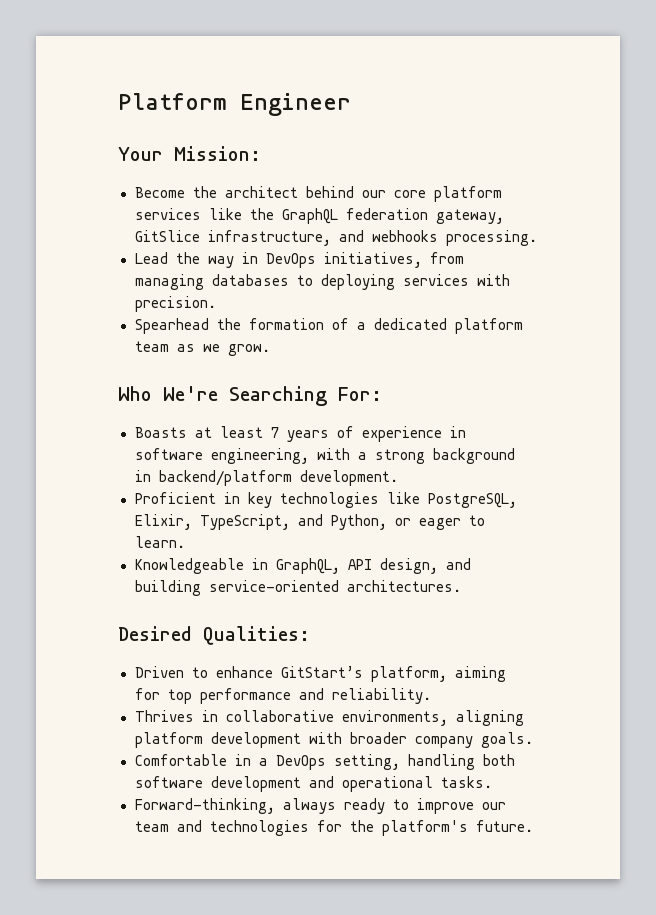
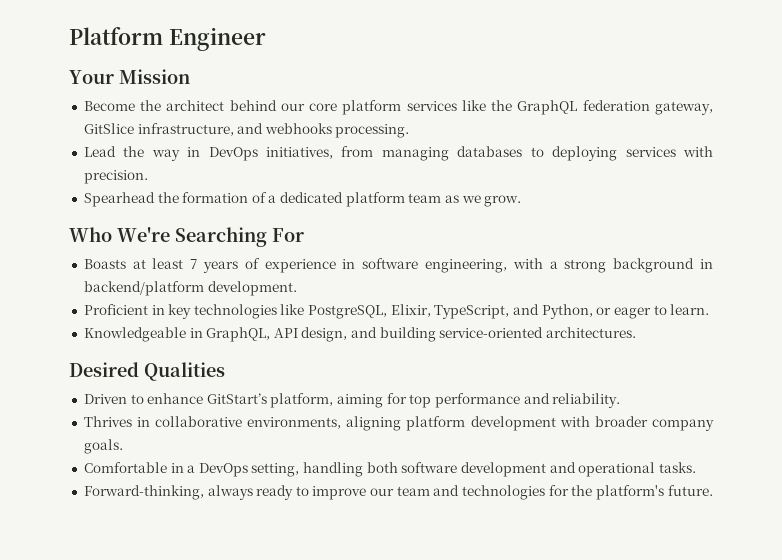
[174,146,261,161] Mission: -> [119,69,190,84] Mission
[338,387,382,401] For: -> [272,228,304,242] For
[203,626,310,645] Qualities: -> [144,362,225,381] Qualities

